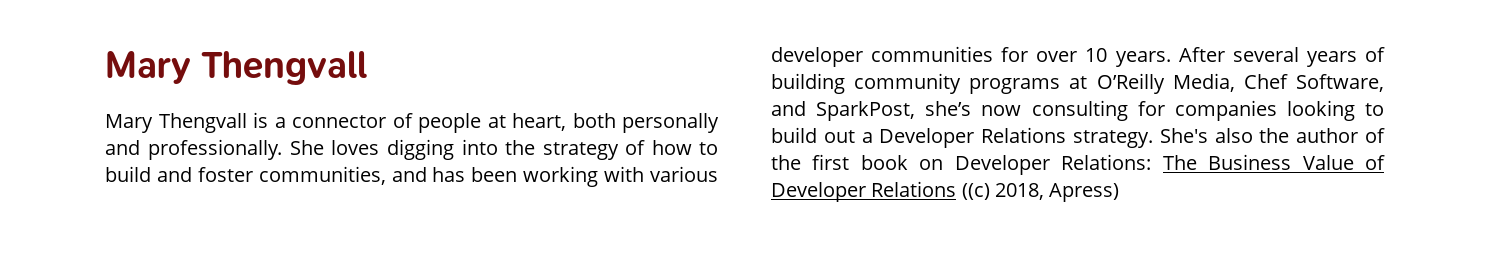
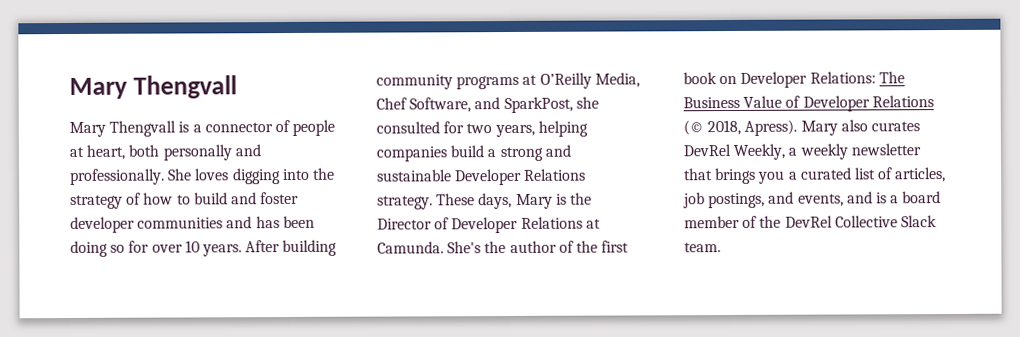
[258,166,386,185] communities, -> [70,216,224,233] developer communities
[523,166,719,187] [771,46,994,67] working with various developer communities -> [70,240,126,257] doing so
[1232,47,1385,67] several years of -> (281, 246) none
[925,100,1384,121] [771,127,1253,148] she’s now consulting for companies looking to build out a Developer Relations strategy. She's also -> [575,96,599,109] [376,120,588,138] [376,144,571,162] [377,168,587,186] [377,192,592,210] [377,216,601,234] [377,241,482,254] she consulted for two years, helping companies build a strong and sustainable Developer Relations strategy. These days, Mary is the Director of Developer Relations at Camunda. She's
[961,183,1120,202] ((c) 2018, Apress) -> [683,119,920,136] [683,143,921,160] [684,167,947,185] [683,191,942,209] [684,215,937,229] [684,242,721,253] (© 2018, Apress). Mary also curates DevRel Weekly, a weekly newsletter that brings you a curated list of articles, job postings, and events, and is a board member of the DevRel Collective Slack team.

